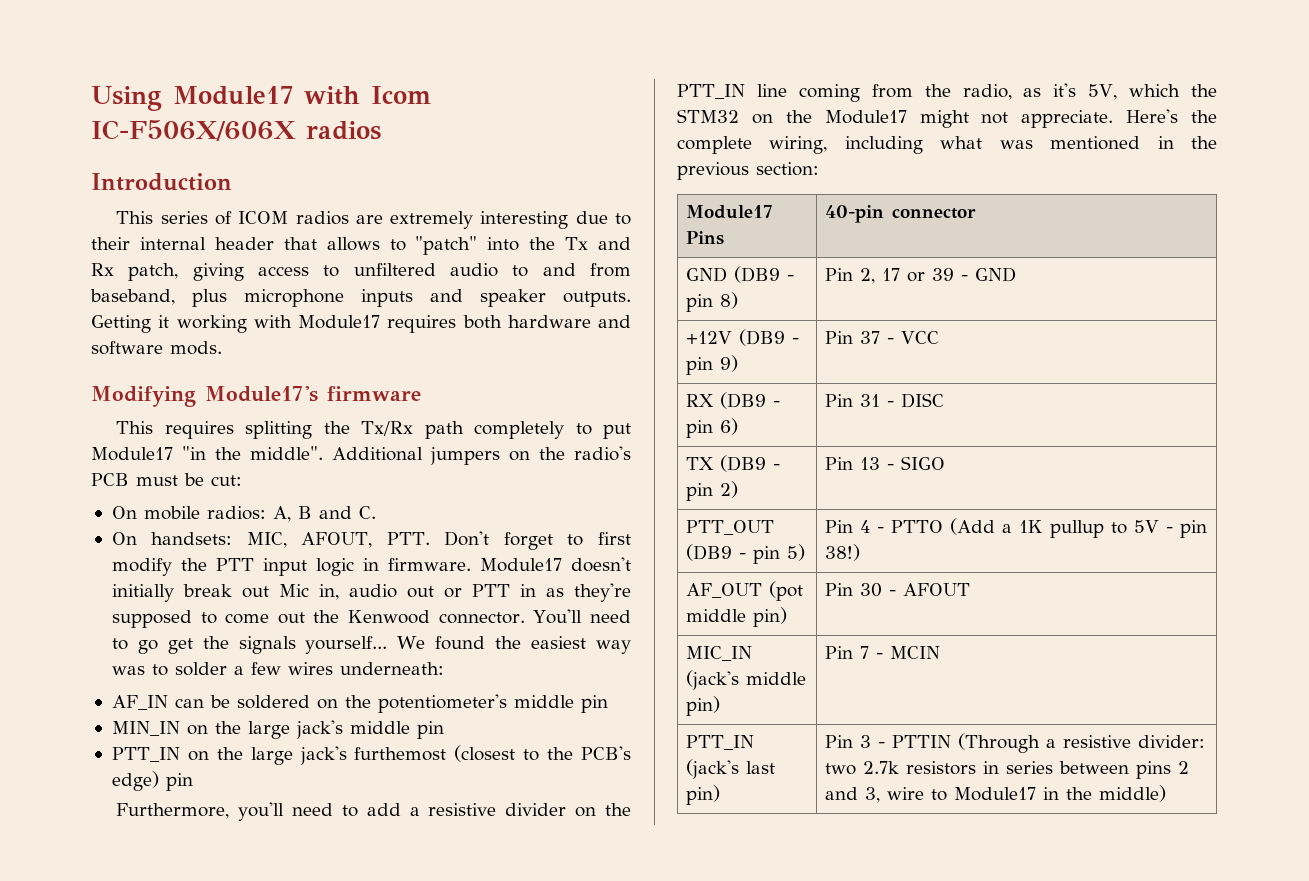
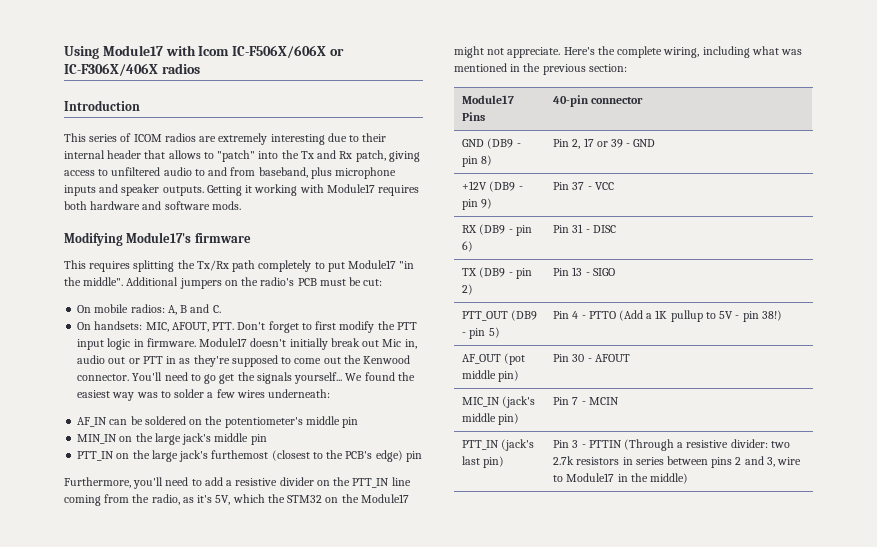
(296, 130) none -> [329,48,344,56] [64,63,158,76] or IC-F306X/406X

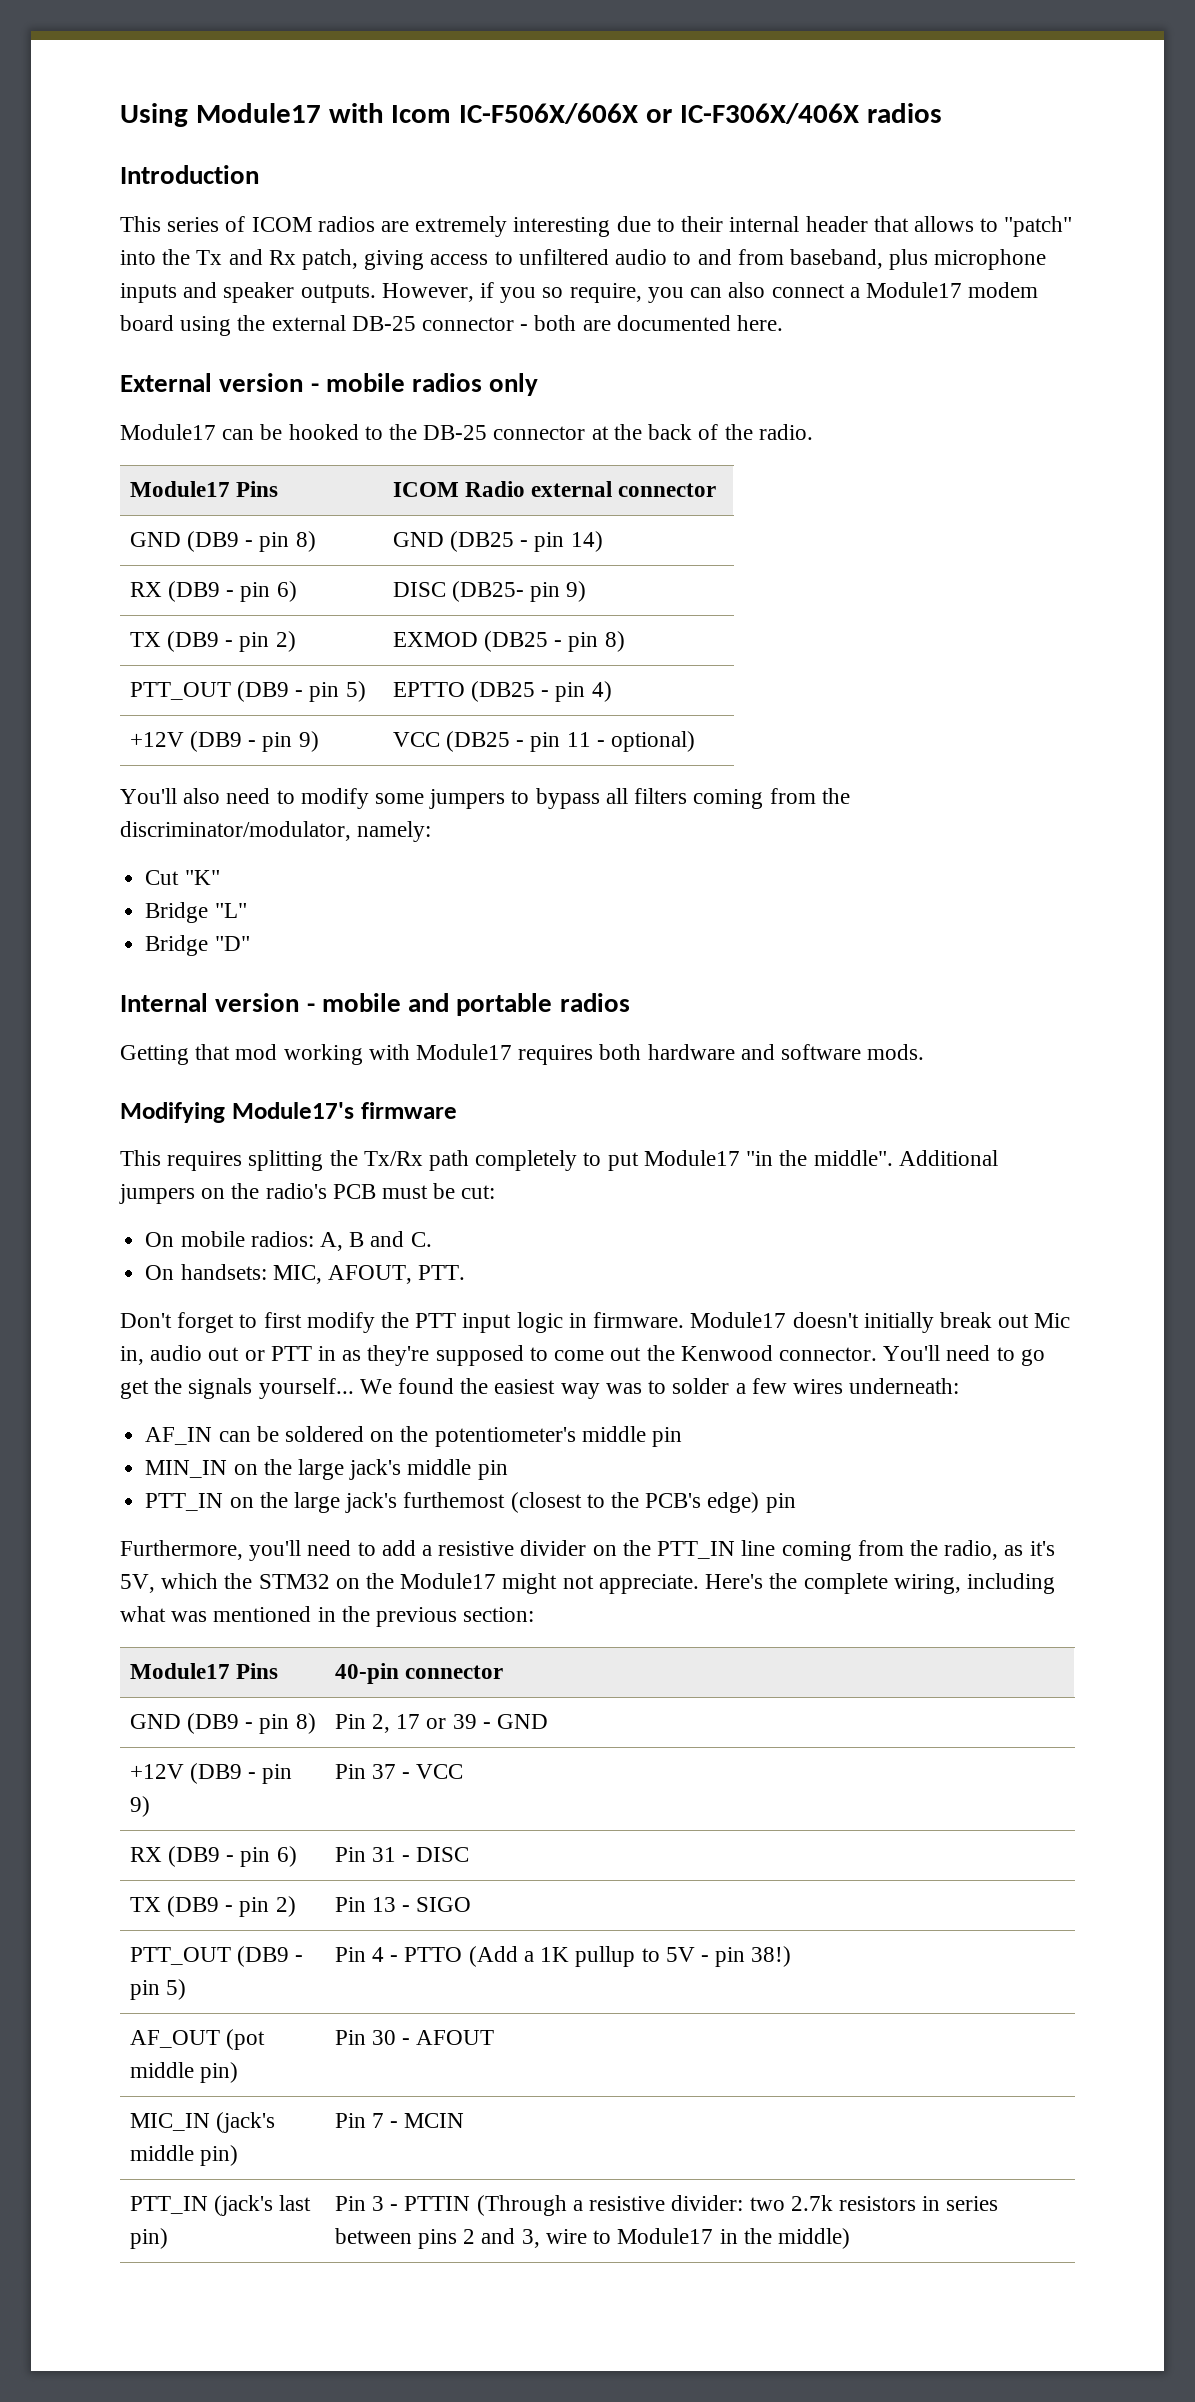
[206,185,253,196] Getting it -> [381,282,1039,303] [120,315,784,336] [120,373,539,396] [120,424,813,440] [129,481,279,497] [392,481,717,497] [129,531,316,552] [392,531,603,552] [129,581,297,602] [392,581,587,602] [129,631,296,652] [392,631,625,652] [129,681,366,702] [392,681,612,702] [129,731,319,752] [392,731,696,752] [120,788,850,809] [120,821,432,842] [145,870,220,885] [145,902,247,923] [145,935,250,956] [120,993,630,1016] [120,1044,278,1065] However, if you so require, you can also connect a Module17 modem board using the external DB-25 connector - both are documented here. // External version - mobile radios only // Module17 can be hooked to the DB-25 connector at the back of the radio. // Module17 Pins | ICOM Radio external connector // GND (DB9 - pin 8) | GND (DB25 - pin 14) // RX (DB9 - pin 6) | DISC (DB25- pin 9) // TX (DB9 - pin 2) | EXMOD (DB25 - pin 8) // PTT_OUT (DB9 - pin 5) | EPTTO (DB25 - pin 4) // +12V (DB9 - pin 9) | VCC (DB25 - pin 11 - optional) // You'll also need to modify some jumpers to bypass all filters coming from the discriminator/modulator, namely: // Cut "K" // Bridge "L" // Bridge "D" // Internal version - mobile and portable radios // Getting that mod
(235, 326) none -> (466, 1272) //

